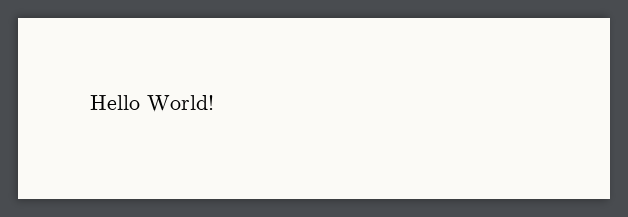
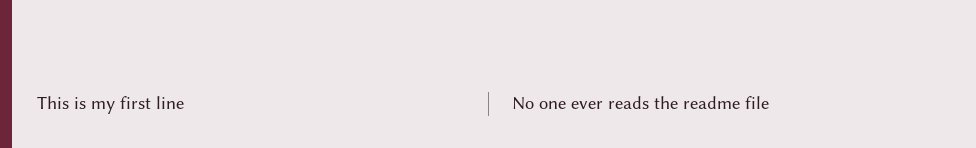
[90,95,214,112] Hello World! -> [37,96,184,114] [512,96,769,110] This is my first line // No one ever reads the readme file

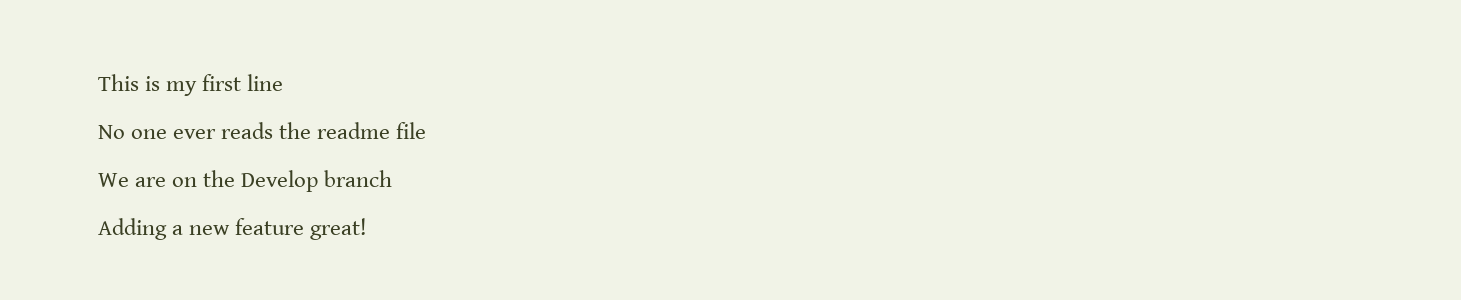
(769, 102) none -> [98,170,393,192] [98,218,368,240] // We are on the Develop branch // Adding a new feature great!

